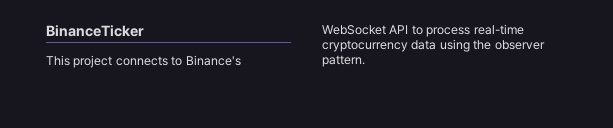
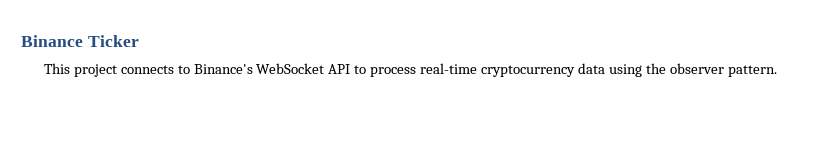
[46,25,144,37] BinanceTicker -> [21,35,139,47] Binance Ticker

